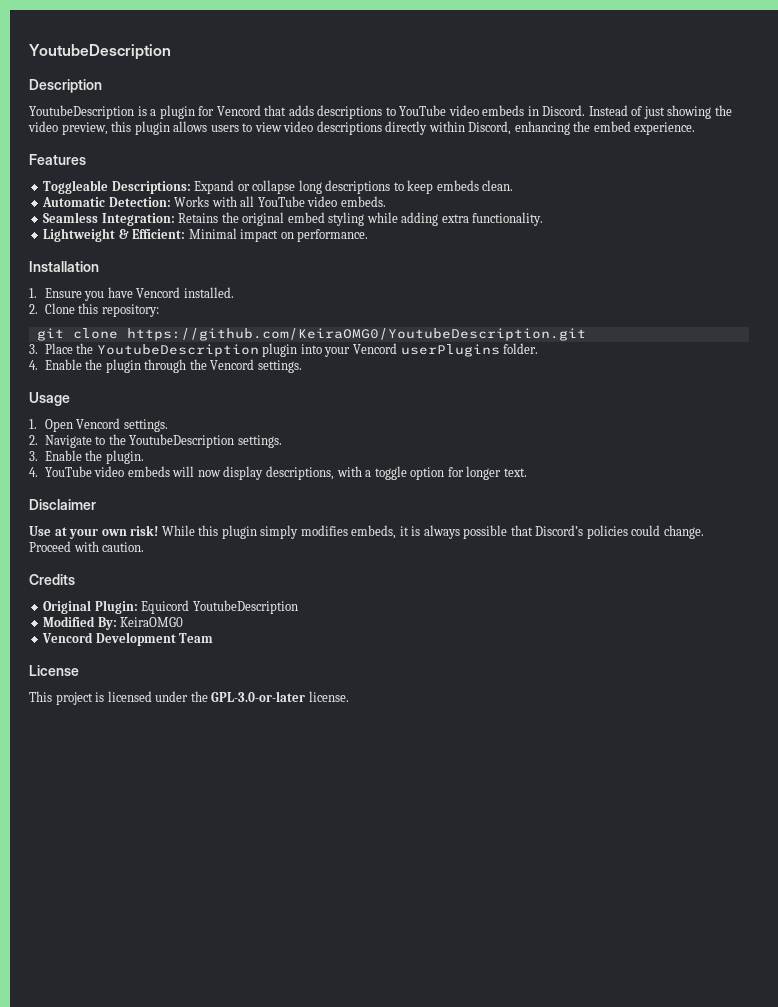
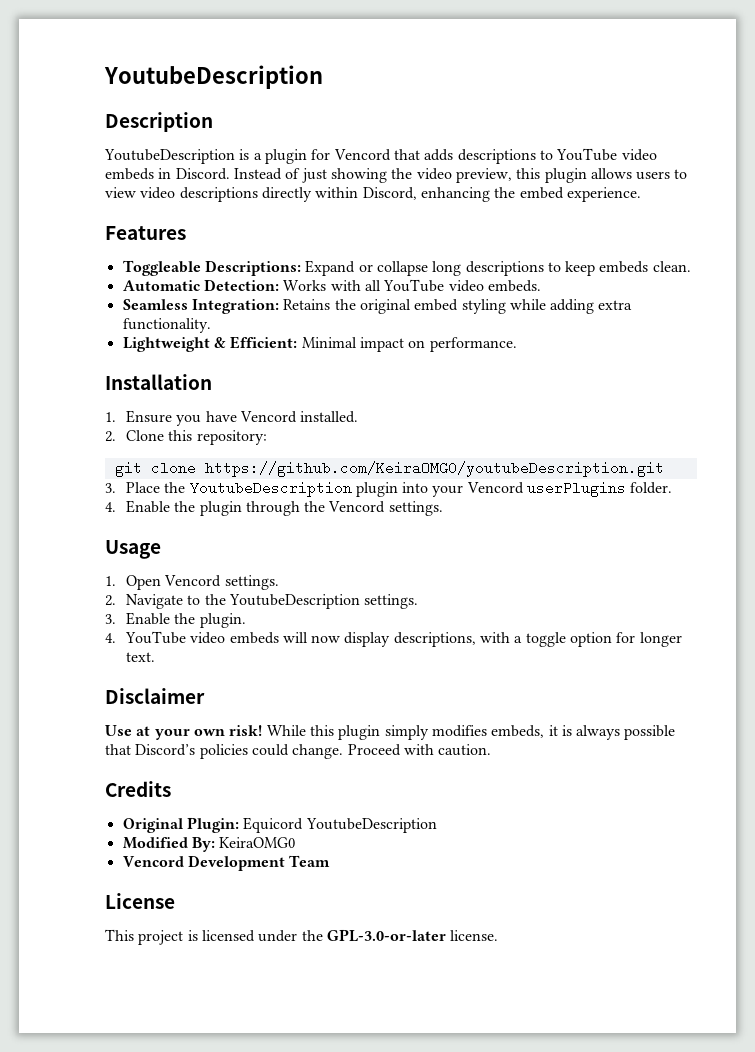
[126,328,586,341] https://github.com/KeiraOMG0/YoutubeDescription.git -> [204,461,664,477] https://github.com/KeiraOMG0/youtubeDescription.git

